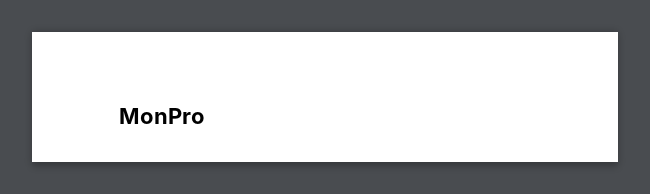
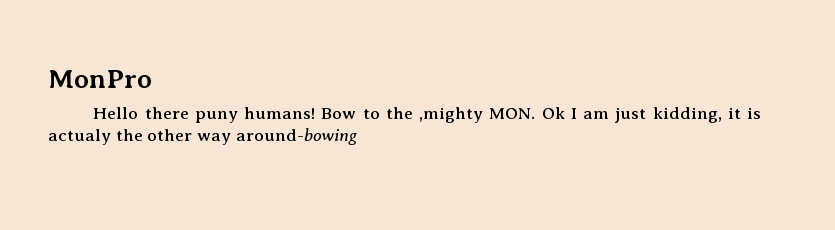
(205, 116) none -> [93,107,762,123] [48,128,358,145] // Hello there puny humans! Bow to the ,mighty MON. Ok I am just kidding, it is actualy the other way around-bowing

